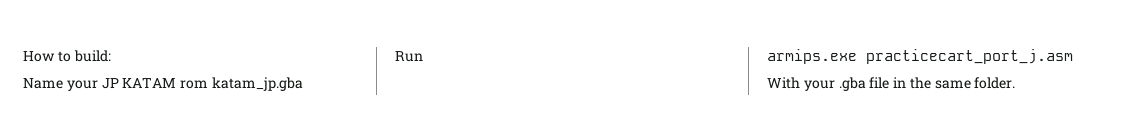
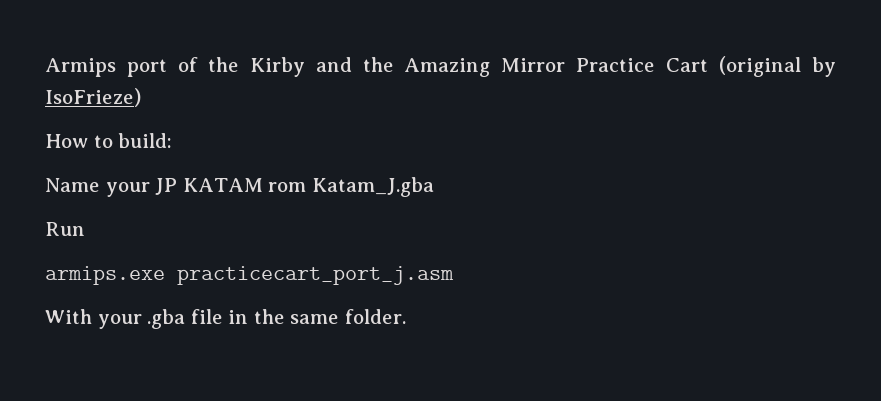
(23, 56) none -> [45,56,836,77] [45,88,141,107] Armips port of the Kirby and the Amazing Mirror Practice Cart (original by IsoFrieze) //
[211,77,303,91] katam_jp.gba -> [311,177,434,197] Katam_J.gba

